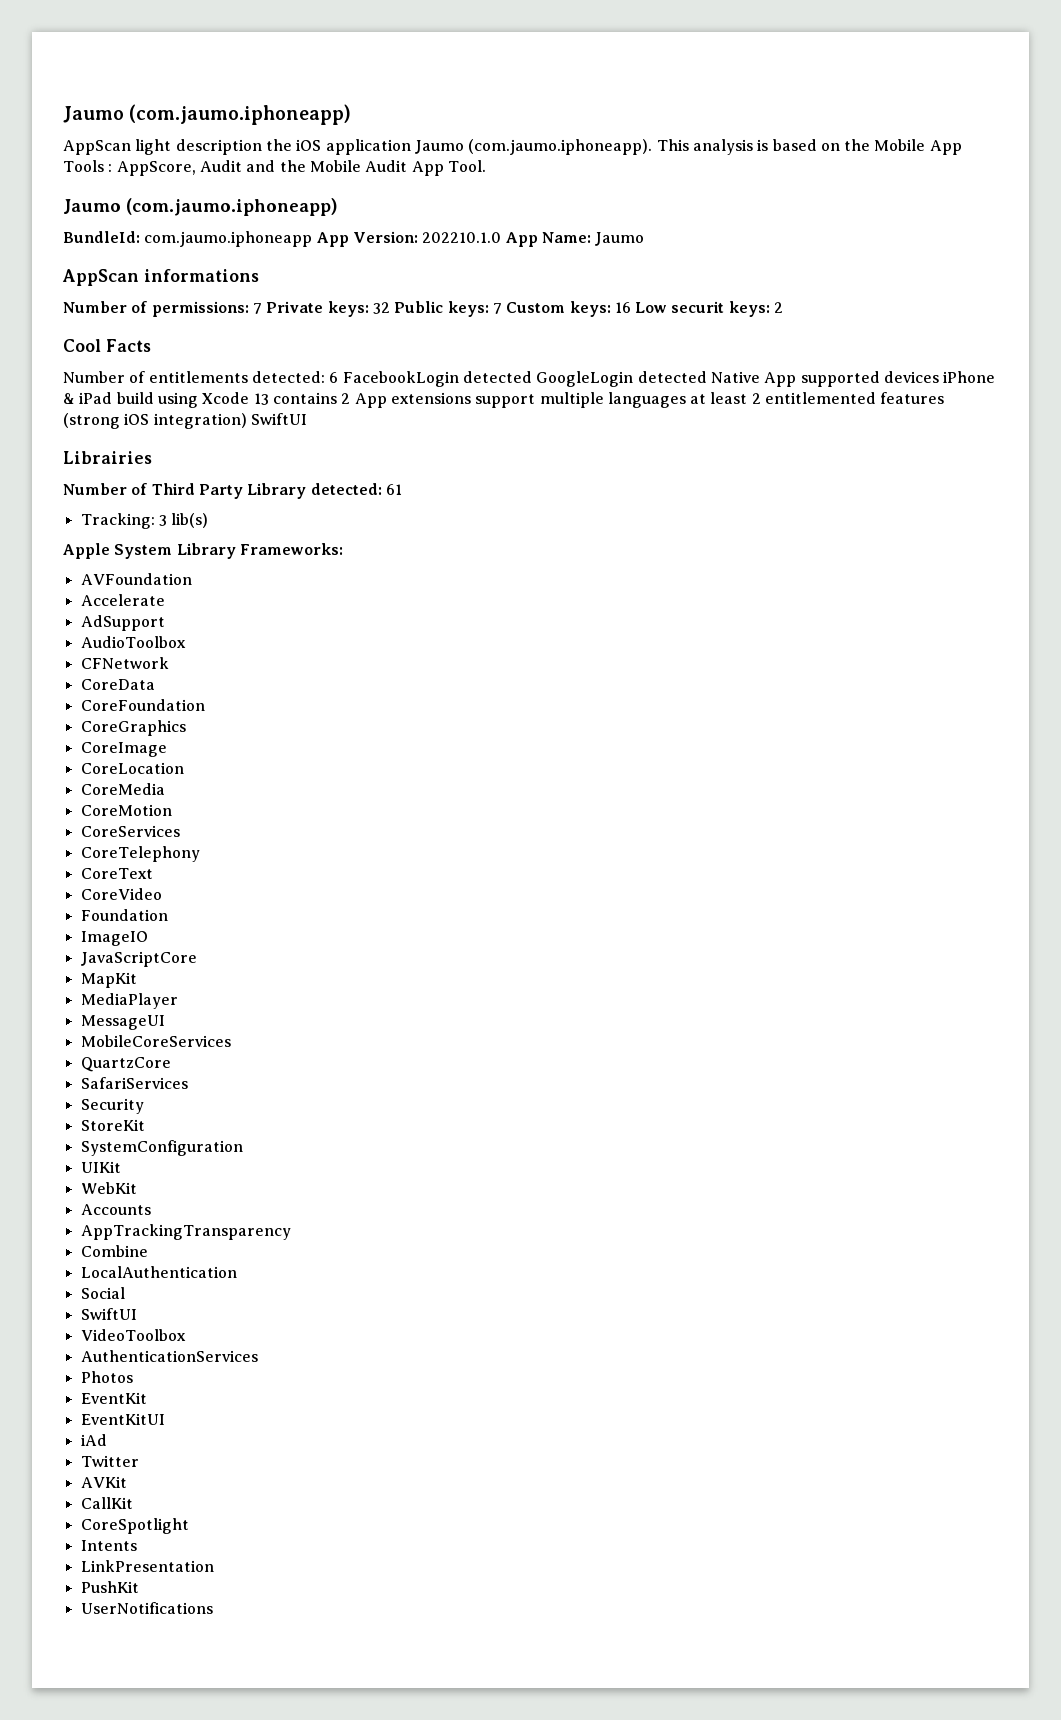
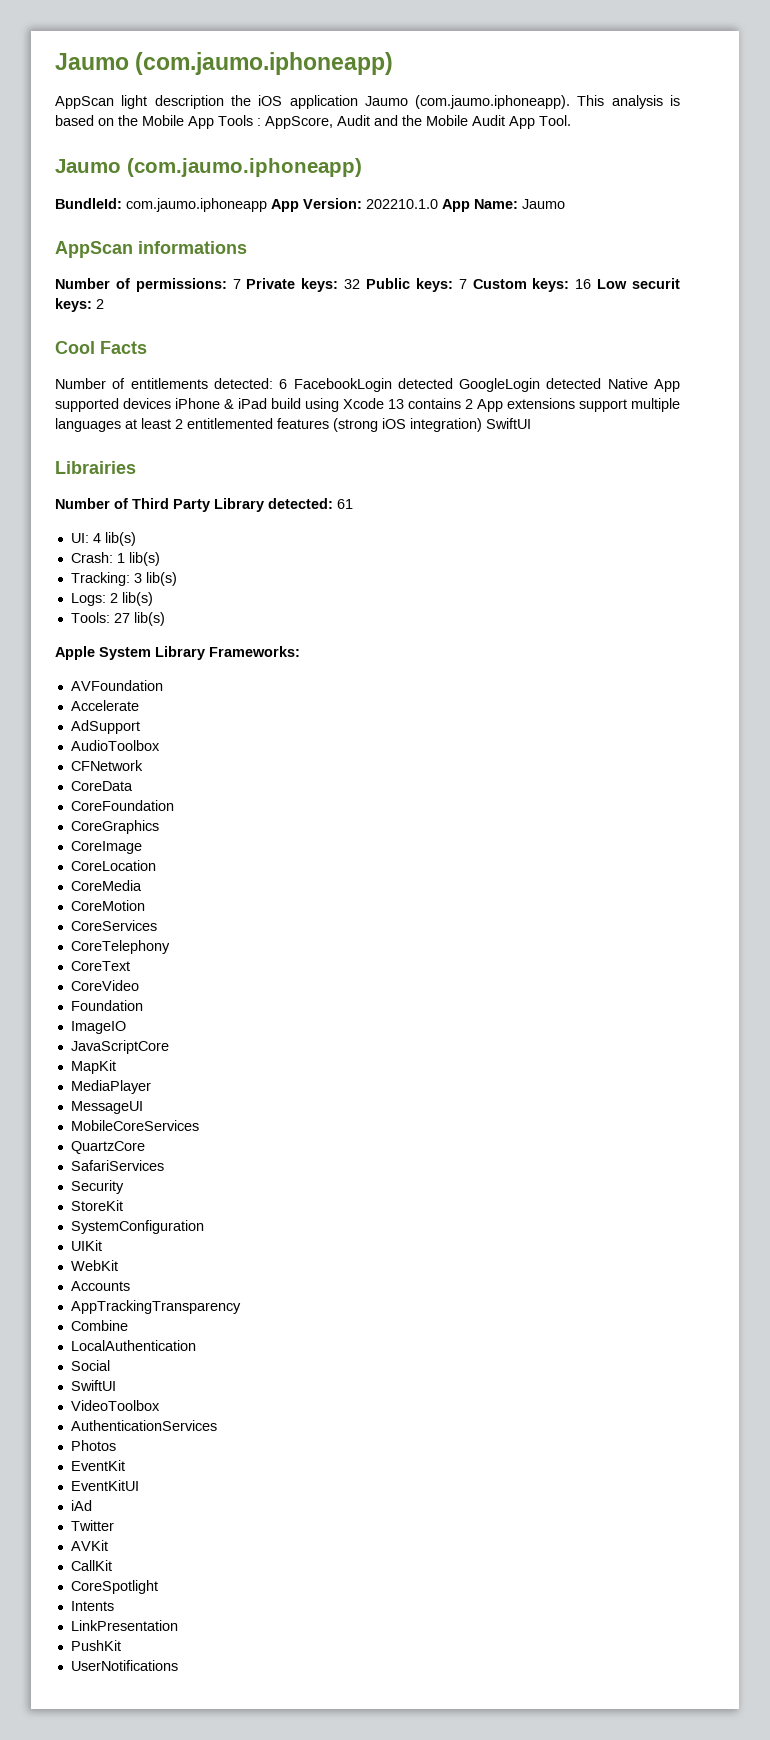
[80,513,167,529] Tracking: 3 -> [70,532,136,546] [70,552,160,566] [70,572,177,586] [70,592,153,606] [70,612,130,623] UI: 4 lib(s) // Crash: 1 lib(s) // Tracking: 3 lib(s) // Logs: 2 lib(s) // Tools: 27

